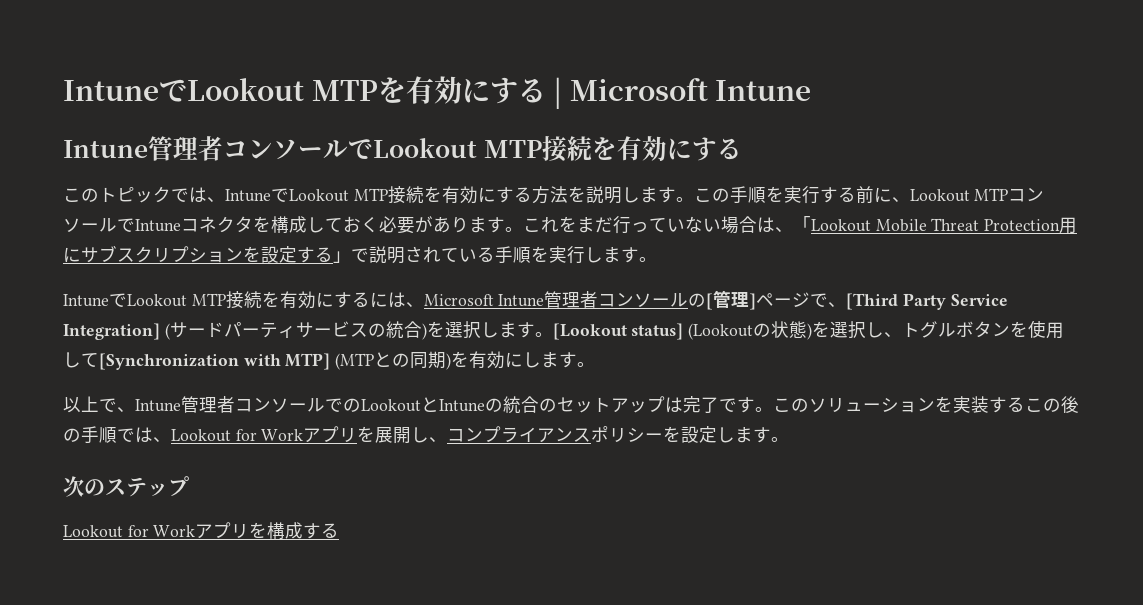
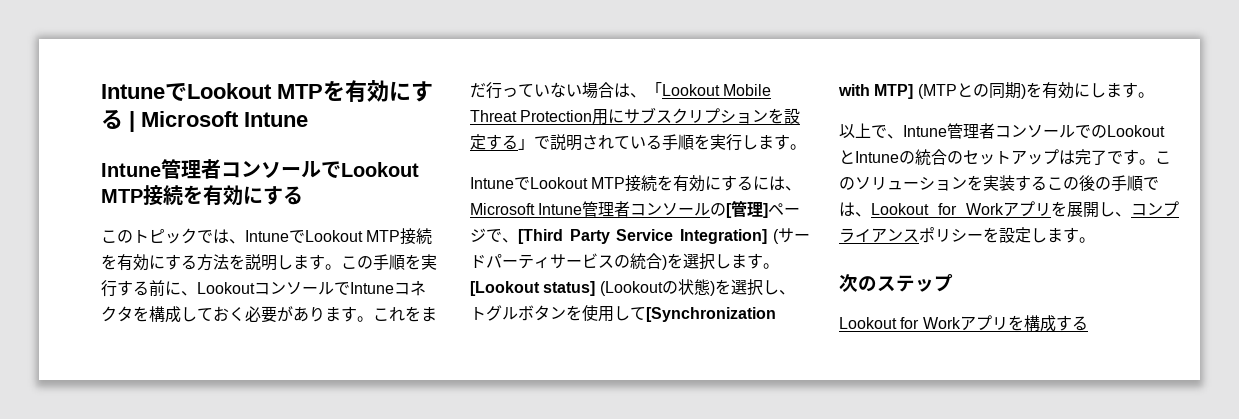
[974,188,1009,201] MTP -> (255, 288) none

